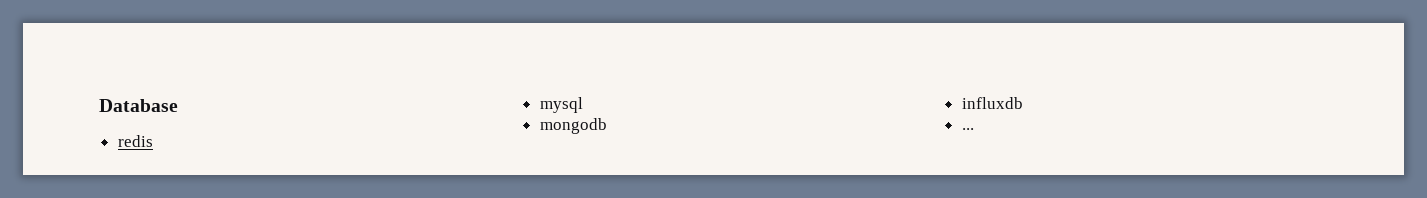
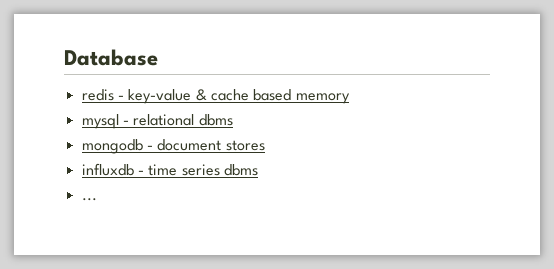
[539,97,583,113] [539,118,607,134] [961,97,1023,109] // mysql // mongodb // influxdb -> [117,89,350,104] [81,114,233,129] [81,139,265,154] [81,163,258,176] - key-value & cache based memory // mysql - relational dbms // mongodb - document stores // influxdb - time series dbms

